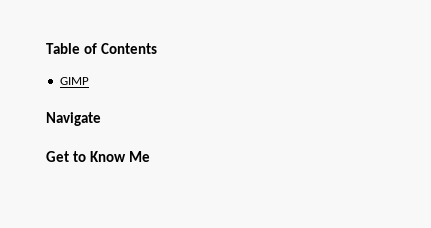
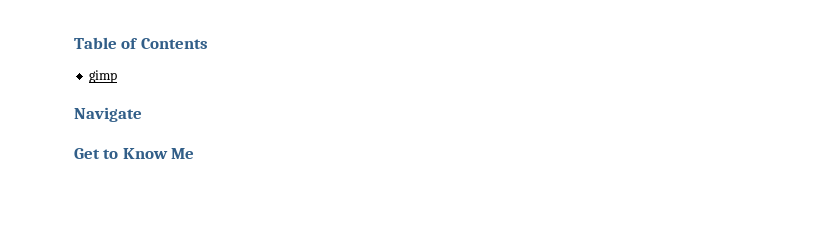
[59,77,89,85] GIMP -> [89,70,118,83] gimp

